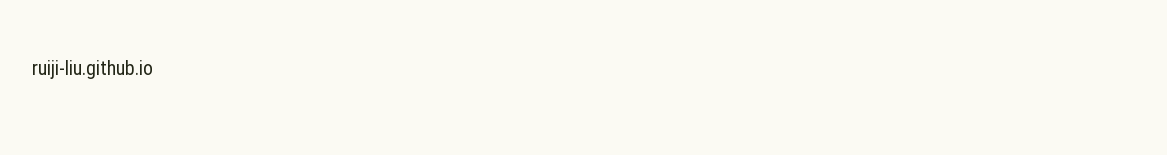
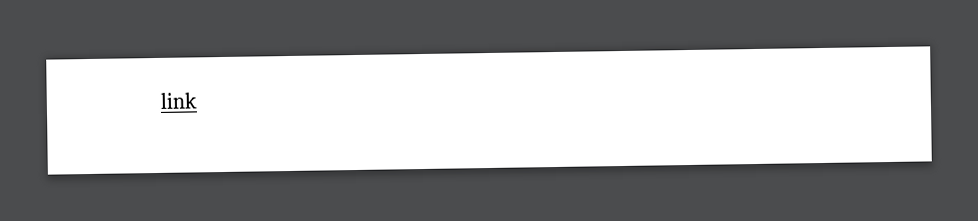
[32,60,153,79] ruiji-liu.github.io -> [160,92,197,109] link

